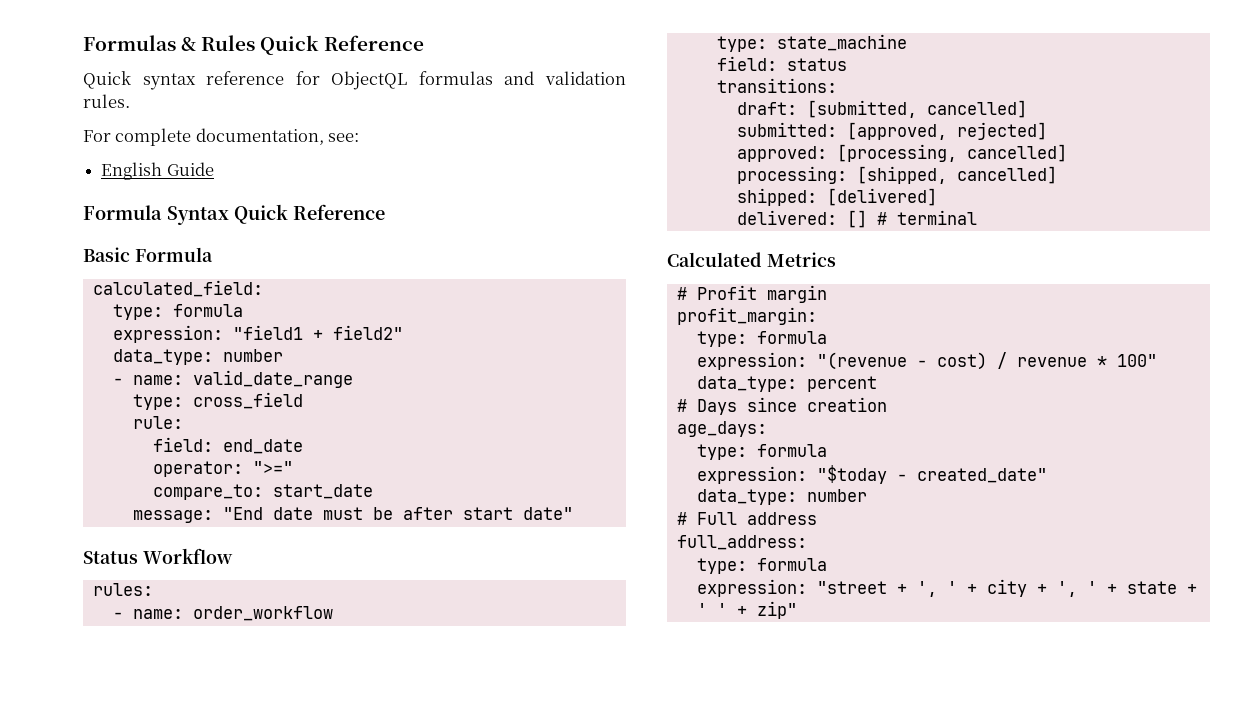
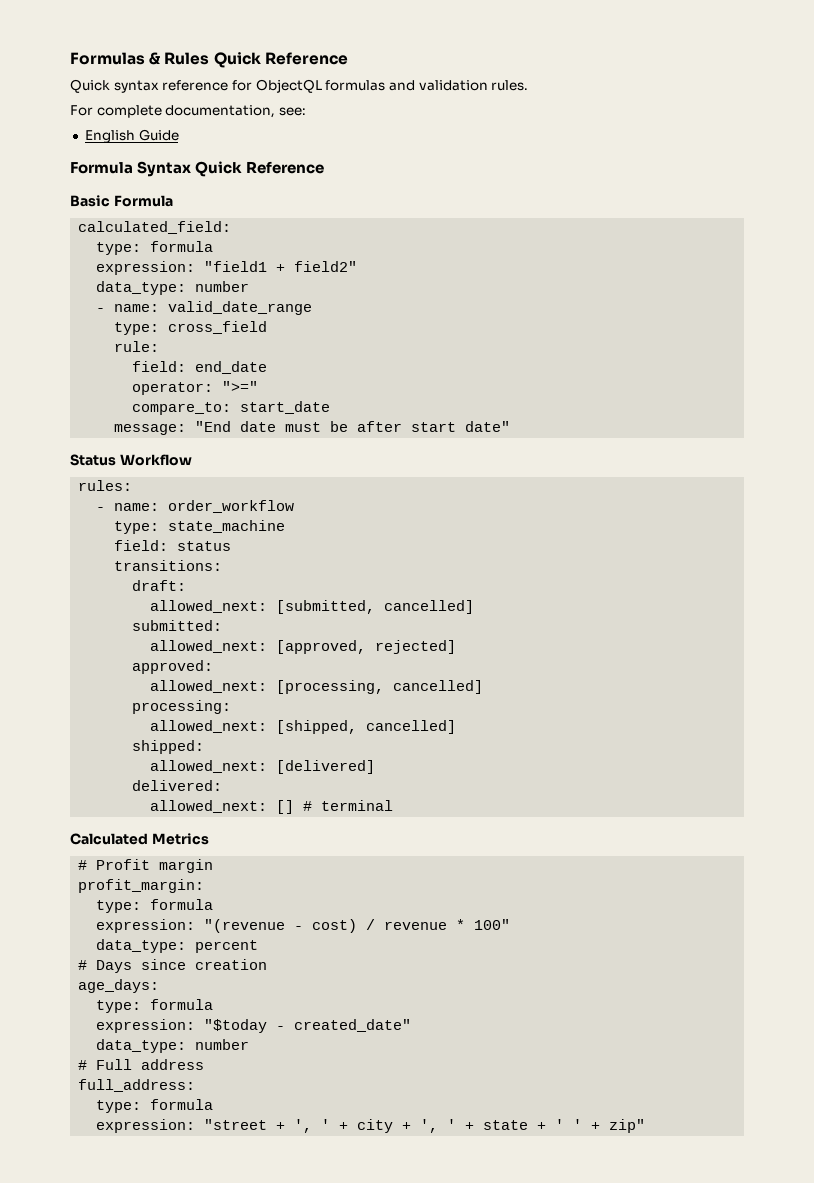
(797, 108) none -> [150,600,268,613] // allowed_next:
(837, 129) none -> [150,640,268,653] // allowed_next:
(827, 154) none -> [150,680,268,693] // allowed_next:
(847, 175) none -> [150,720,268,733] // allowed_next:
(817, 197) none -> [150,760,268,773] // allowed_next:
(837, 217) none -> [150,800,268,813] // allowed_next:

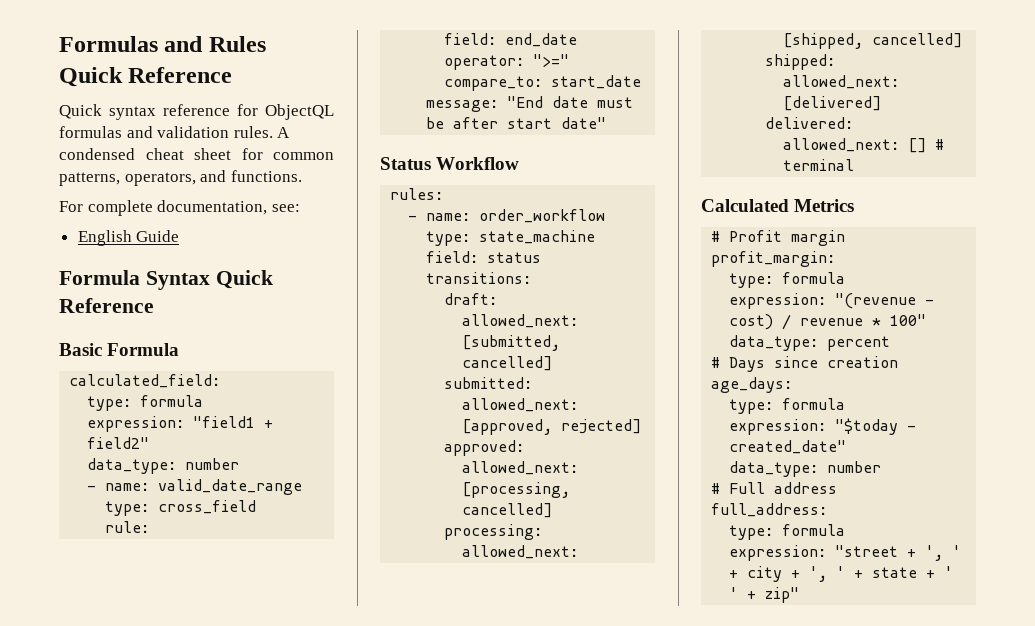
[149,52,161,65] & -> [164,36,204,52] and
(529, 85) none -> [277,127,291,138] [59,148,334,160] [59,170,302,186] A condensed cheat sheet for common patterns, operators, and functions.

